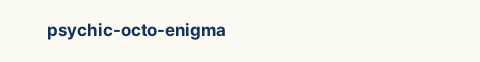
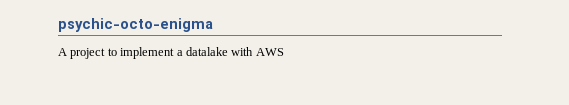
(226, 31) none -> [58,47,284,59] // A project to implement a datalake with AWS

